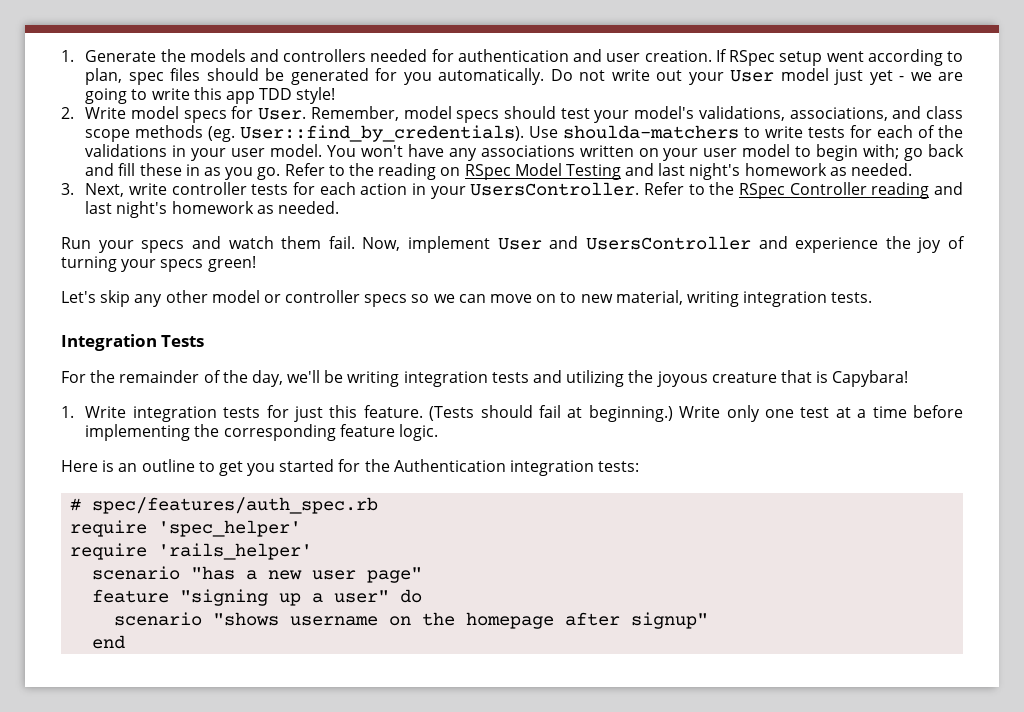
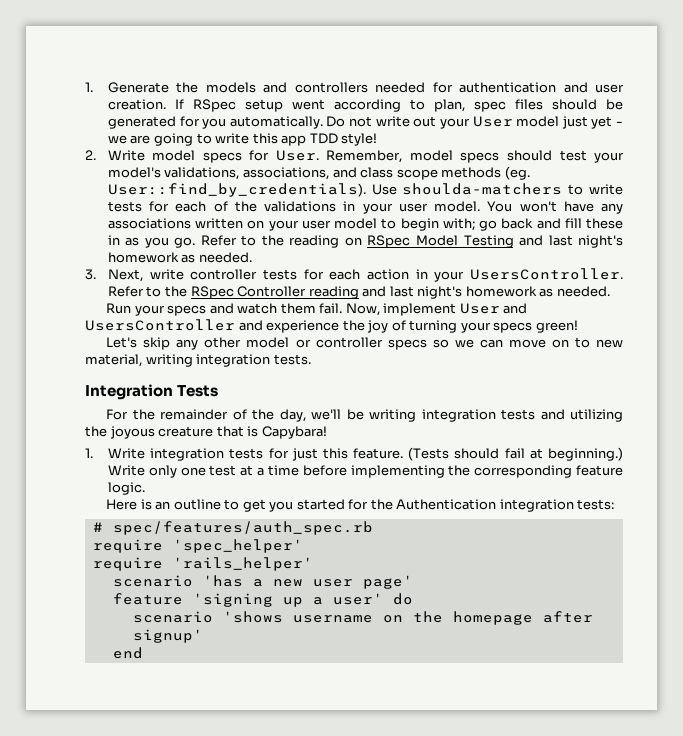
[191,566,236,580] "has -> [202,575,243,587] 'has
[367,567,423,583] [92,589,269,606] page" // feature "signing -> [362,575,413,589] [112,593,273,607] page' // feature 'signing
[334,590,390,603] user" -> [332,593,383,605] user'
[213,612,280,626] "shows -> [222,611,283,623] 'shows
[631,612,709,629] signup" -> [132,629,203,643] signup'

